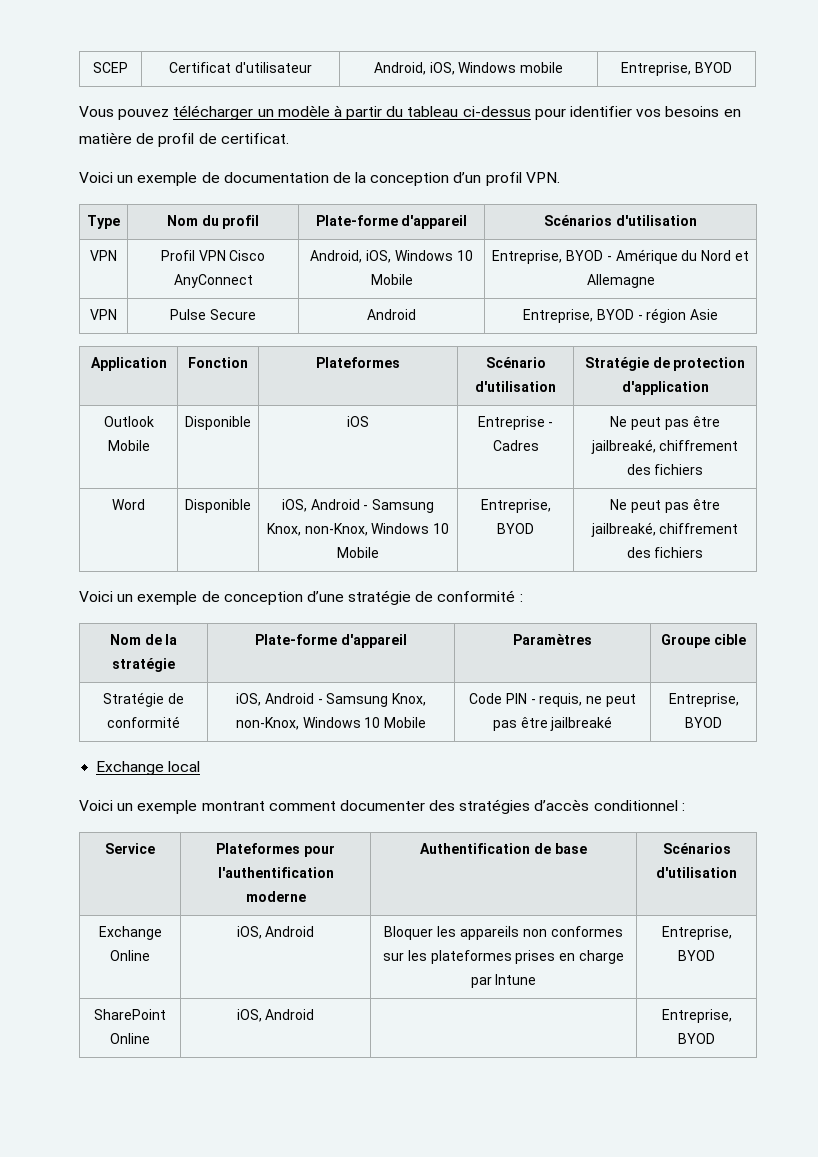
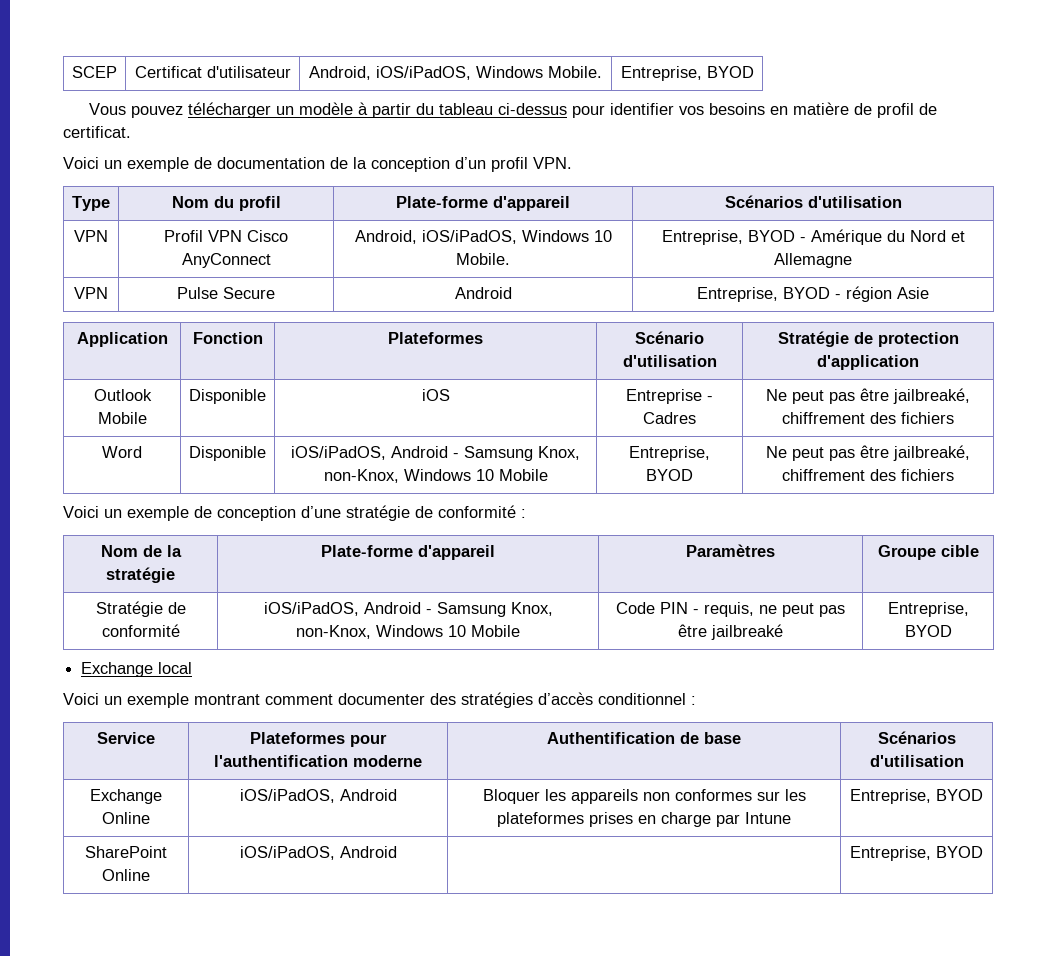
[429,62,564,75] iOS, Windows mobile -> [375,66,602,80] iOS/iPadOS, Windows Mobile.
[366,250,473,263] [370,274,413,285] iOS, Windows 10 Mobile -> [421,230,612,244] [455,253,510,265] iOS/iPadOS, Windows 10 Mobile.
[281,499,307,512] iOS, -> [291,446,386,460] iOS/iPadOS,
[235,693,261,706] iOS, -> [263,602,359,616] iOS/iPadOS,
[236,926,262,939] iOS, -> [239,789,335,803] iOS/iPadOS,
[236,1009,262,1022] iOS, -> [239,846,335,860] iOS/iPadOS,

